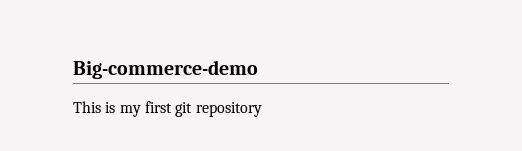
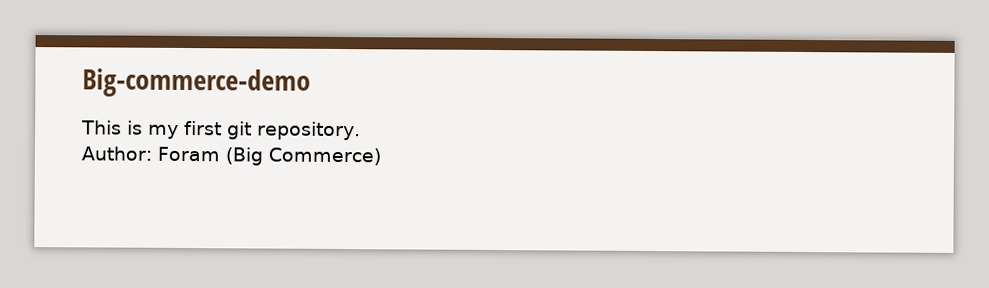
[195,102,262,117] repository -> [257,121,361,141] [81,146,381,166] repository. // Author: Foram (Big Commerce)

